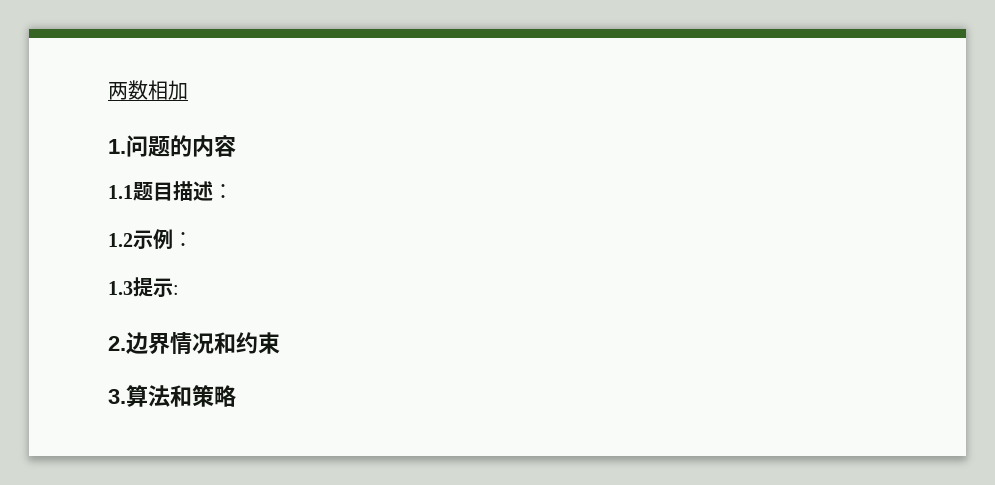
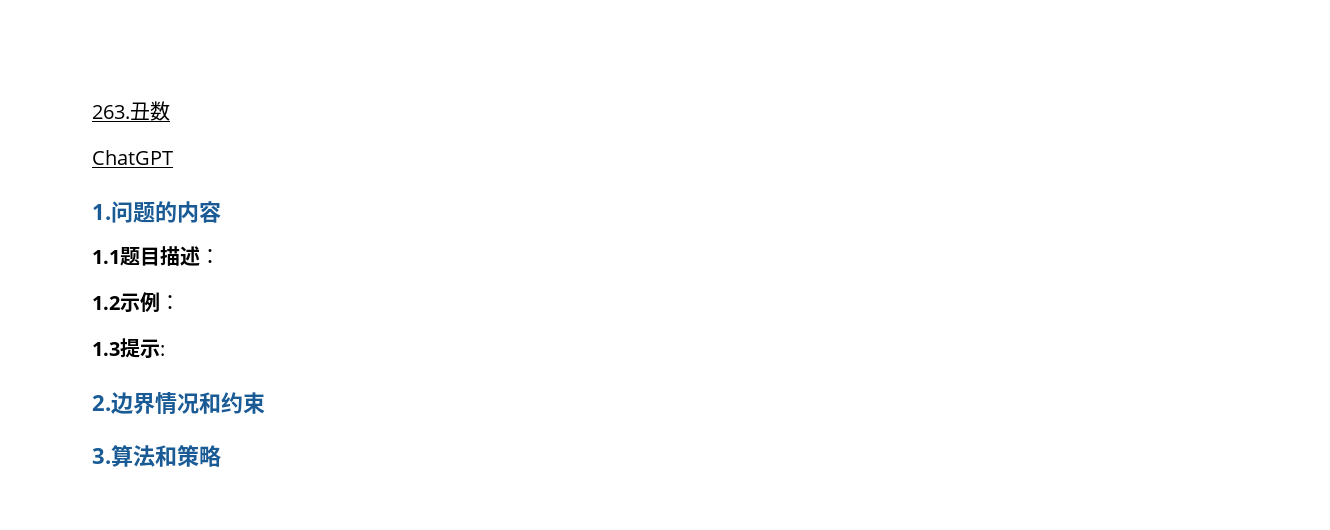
[108,82,128,100] 两 -> [92,102,150,120] 263.丑
[148,80,188,100] 相加 -> [92,150,173,165] // ChatGPT

